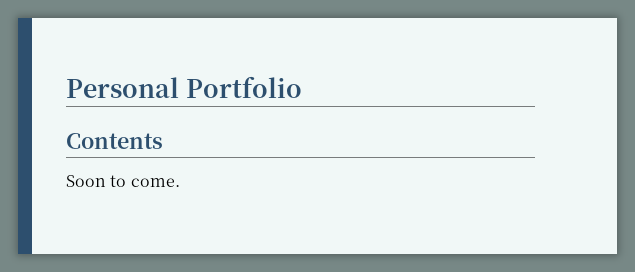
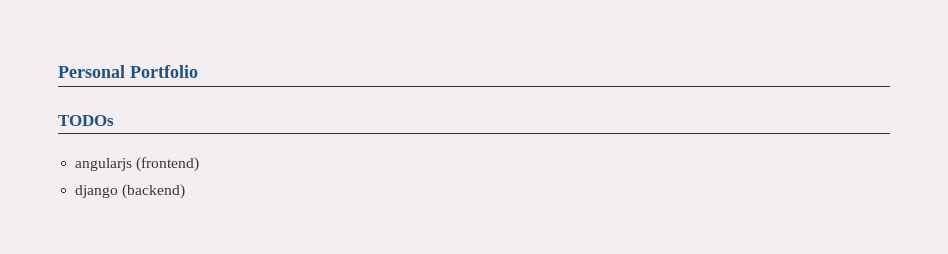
[66,133,163,149] [66,175,180,187] Contents // Soon to come. -> [58,115,114,126] [75,157,200,172] [75,184,186,199] TODOs // angularjs (frontend) // django (backend)

